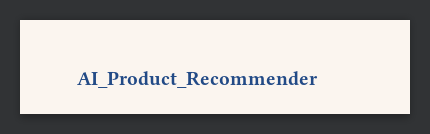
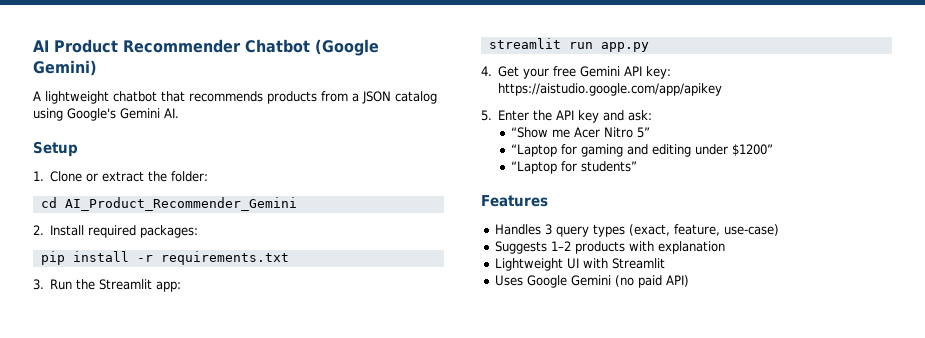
[77,71,318,88] AI_Product_Recommender -> [33,39,379,56] [33,60,97,76] [33,91,437,104] [33,108,179,121] [33,141,78,157] [33,171,209,182] [40,197,297,211] [33,225,199,238] [40,251,289,265] [33,279,182,292] [488,38,649,52] [481,66,672,79] [498,83,723,96] [481,110,653,123] [511,127,651,138] [511,144,774,157] [511,161,638,174] [481,195,548,207] [494,224,779,237] [494,241,725,254] [494,258,665,271] [494,275,689,288] AI Product Recommender Chatbot (Google Gemini) // A lightweight chatbot that recommends products from a JSON catalog using Google's Gemini AI. // Setup // 1. Clone or extract the folder: // cd AI_Product_Recommender_Gemini // 2. Install required packages: // pip install -r requirements.txt // 3. Run the Streamlit app: // streamlit run app.py // 4. Get your free Gemini API key: https://aistudio.google.com/app/apikey // 5. Enter the API key and ask: // “Show me Acer Nitro 5” // “Laptop for gaming and editing under $1200” // “Laptop for students” // Features // Handles 3 query types (exact, feature, use-case) // Suggests 1–2 products with explanation // Lightweight UI with Streamlit // Uses Google Gemini (no paid API)

